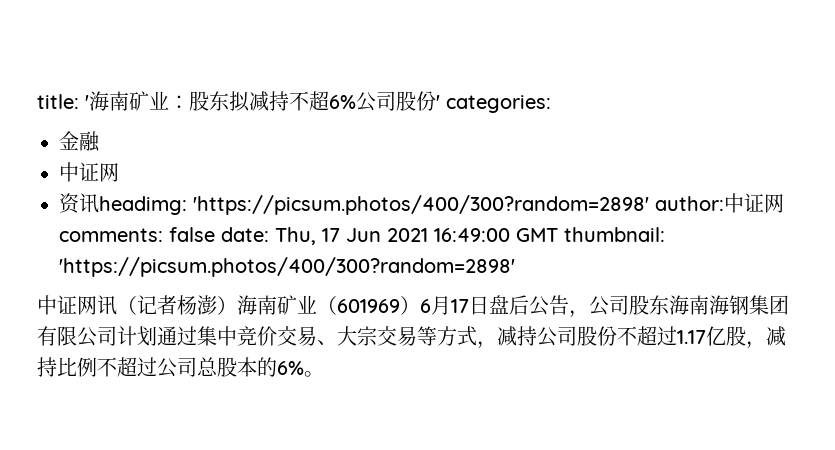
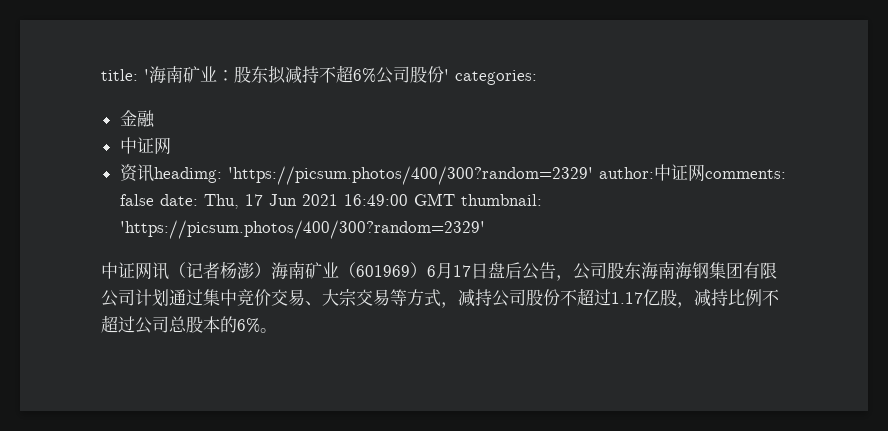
[193,195,649,215] 'https://picsum.photos/400/300?random=2898' -> [227,166,593,185] 'https://picsum.photos/400/300?random=2329'
[59,257,515,277] 'https://picsum.photos/400/300?random=2898' -> [119,220,485,239] 'https://picsum.photos/400/300?random=2329'

